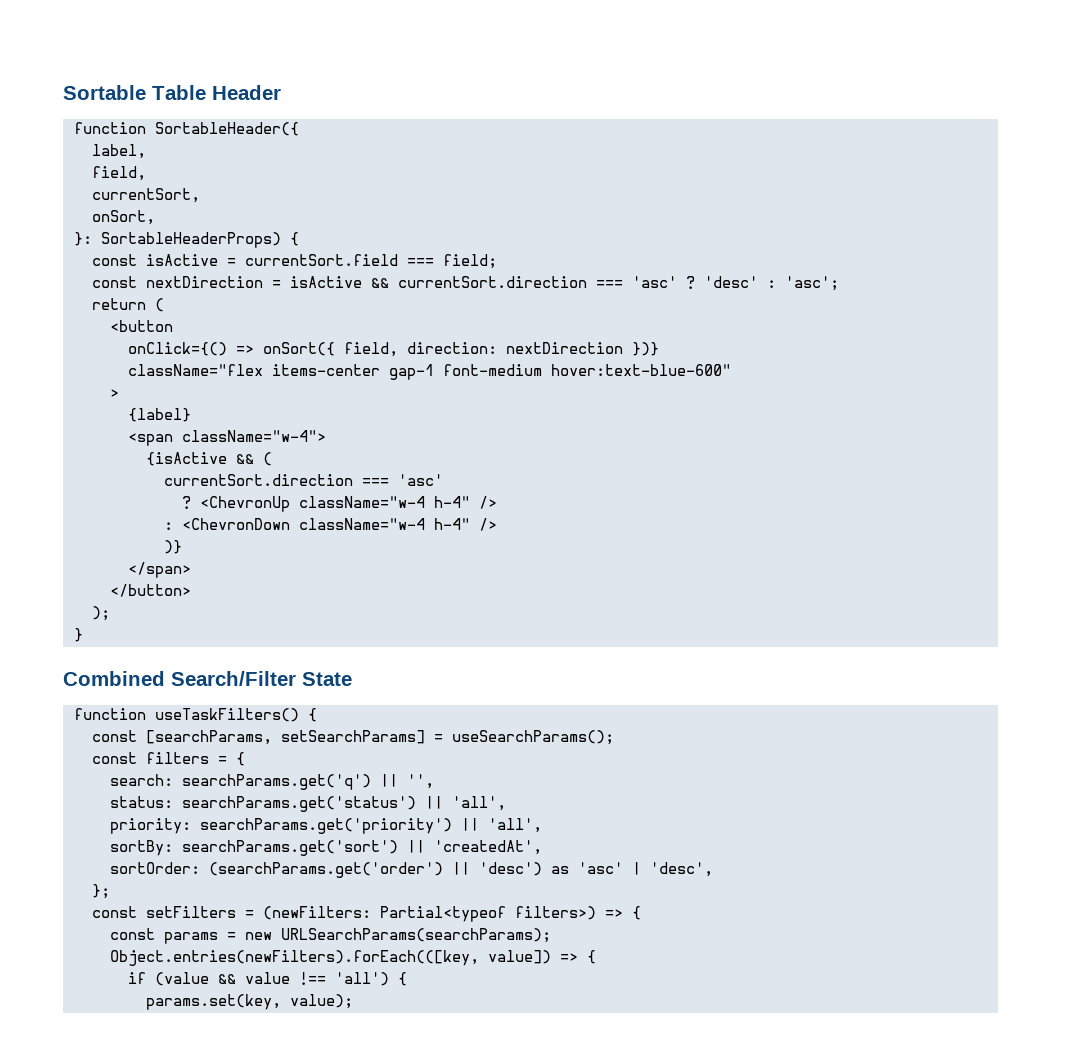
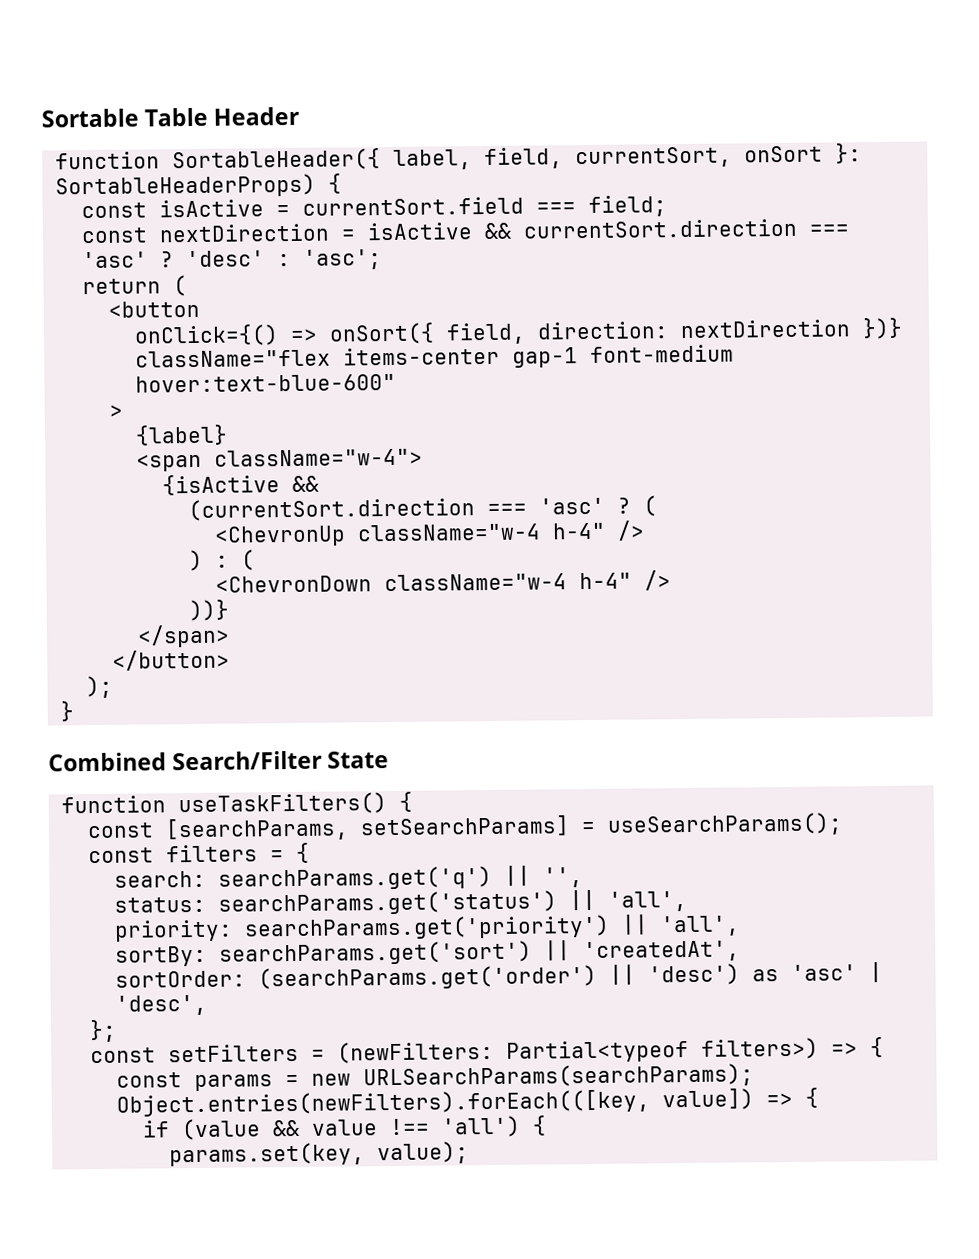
(299, 129) // -> (381, 160) none
[91,166,146,181] // field, // -> [483,147,563,170] field,
[91,210,155,225] // onSort, // -> [743,145,823,163] onSort
[262,452,272,466] [163,474,443,486] [181,496,191,509] ( // currentSort.direction === 'asc' // ? -> [187,495,657,522] // (currentSort.direction === 'asc' ? ( //
[163,522,173,530] : -> [188,549,255,572] ) : ( //
[163,540,182,554] )} -> [188,599,229,622] ))}

